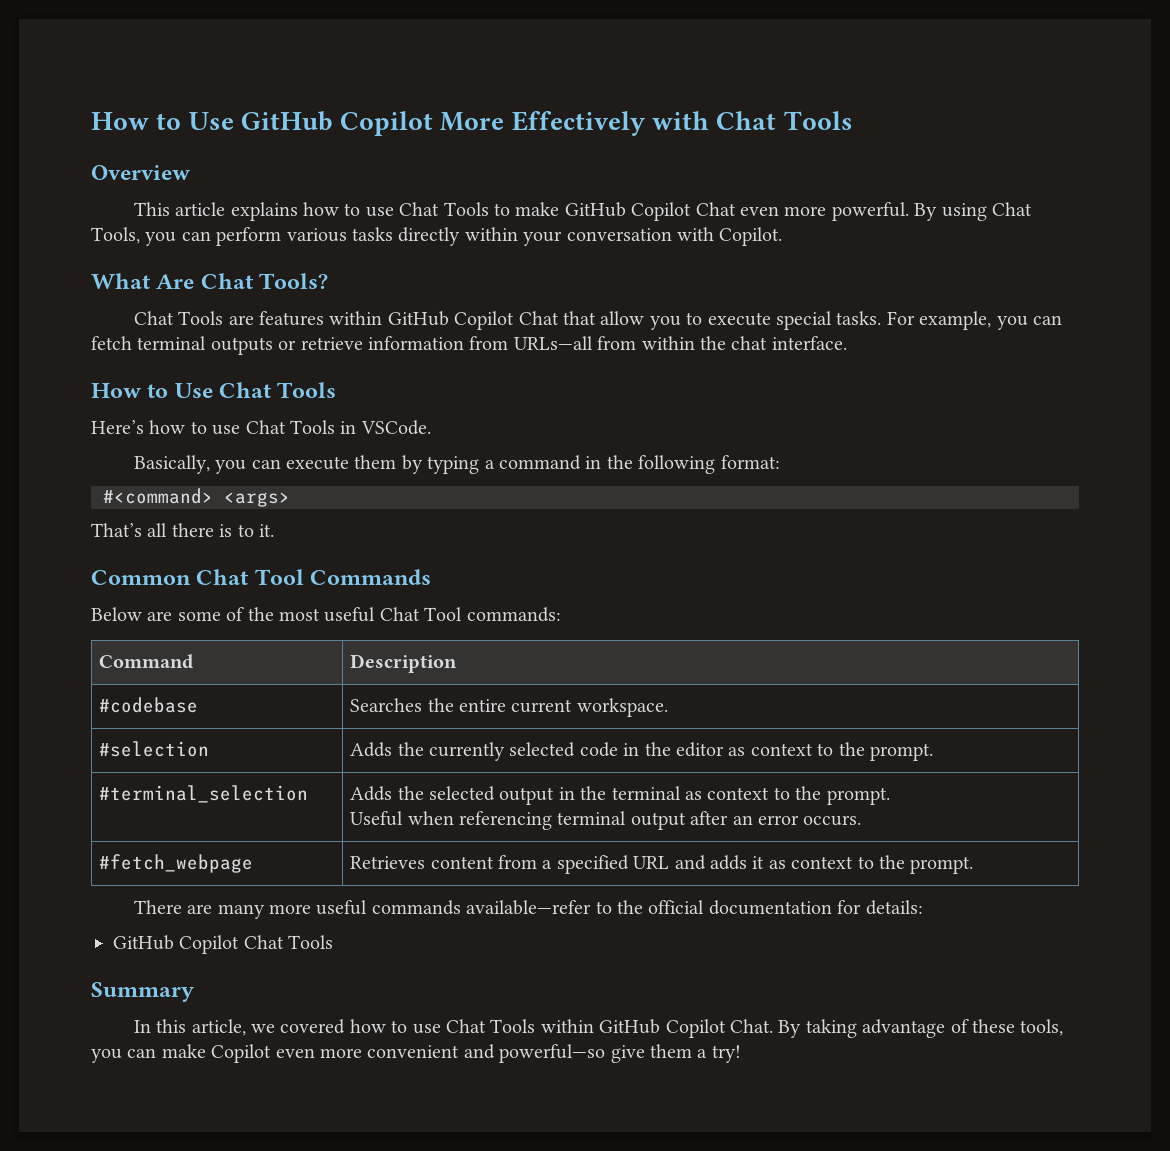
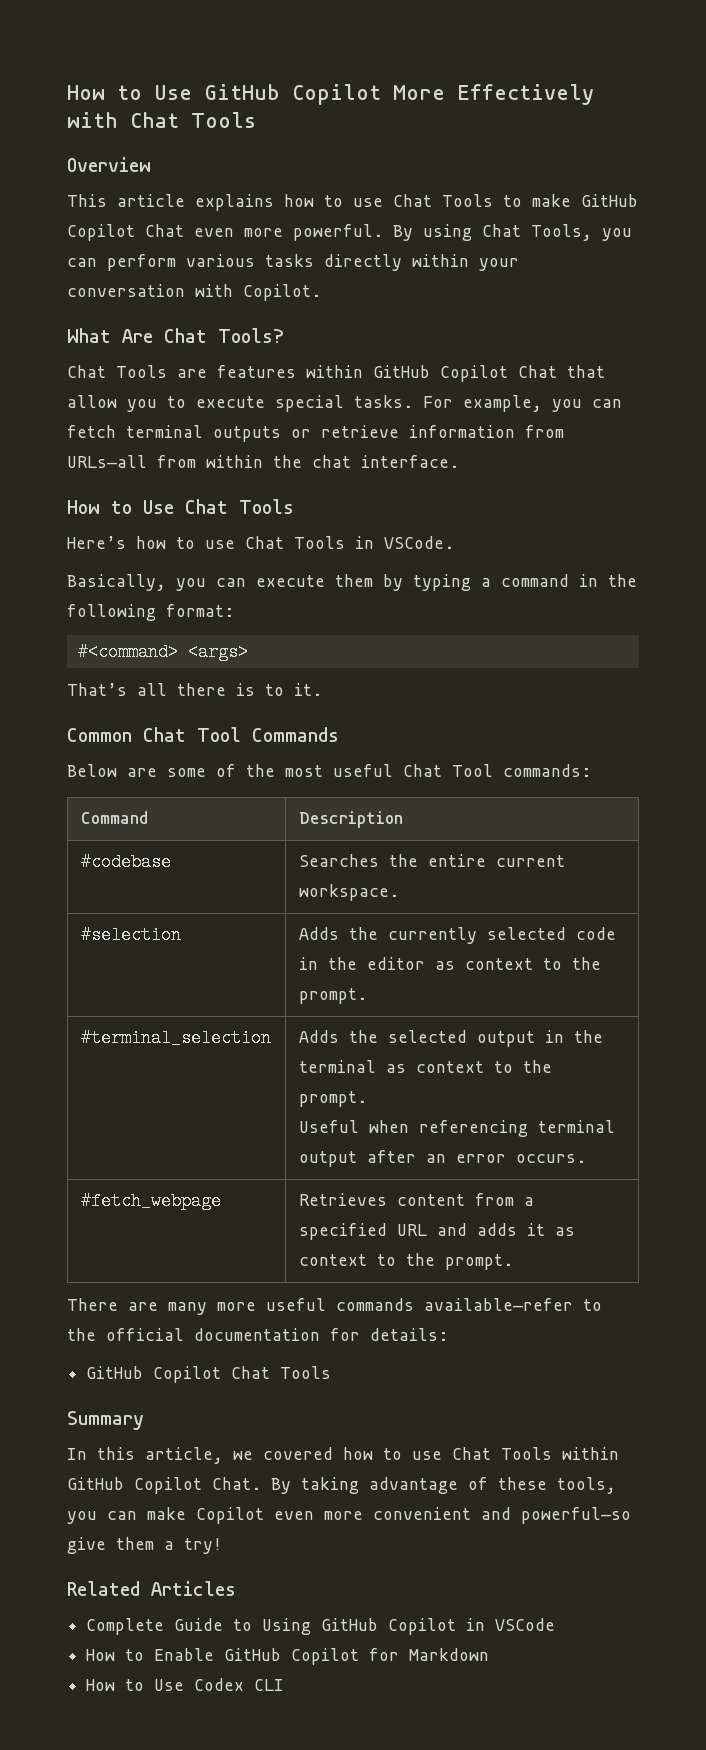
(741, 1054) none -> [67,1581,236,1596] [86,1618,556,1635] [86,1648,490,1665] [86,1678,285,1691] // Related Articles // Complete Guide to Using GitHub Copilot in VSCode // How to Enable GitHub Copilot for Markdown // How to Use Codex CLI

